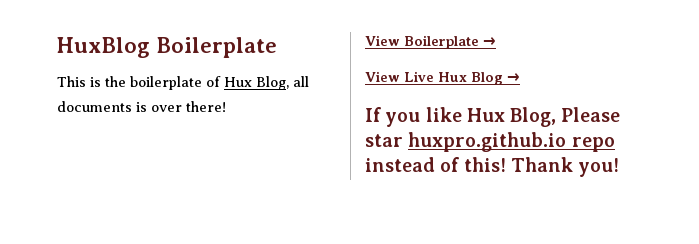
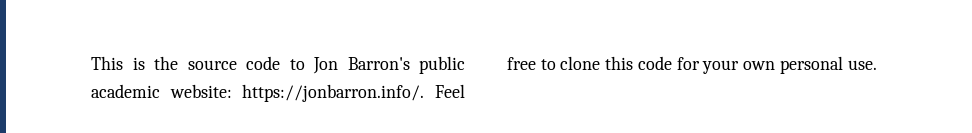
[57,37,278,58] HuxBlog Boilerplate // -> (91, 63) none
[130,76,309,90] [57,101,226,112] [365,35,496,49] [365,71,520,85] [365,107,621,127] [365,132,615,152] [365,157,620,177] boilerplate of Hux Blog, all documents is over there! // View Boilerplate → // View Live Hux Blog → // If you like Hux Blog, Please star huxpro.github.io repo instead of this! Thank you! -> [187,56,465,74] [91,84,465,102] [507,56,877,74] source code to Jon Barron's public academic website: https://jonbarron.info/. Feel free to clone this code for your own personal use.

